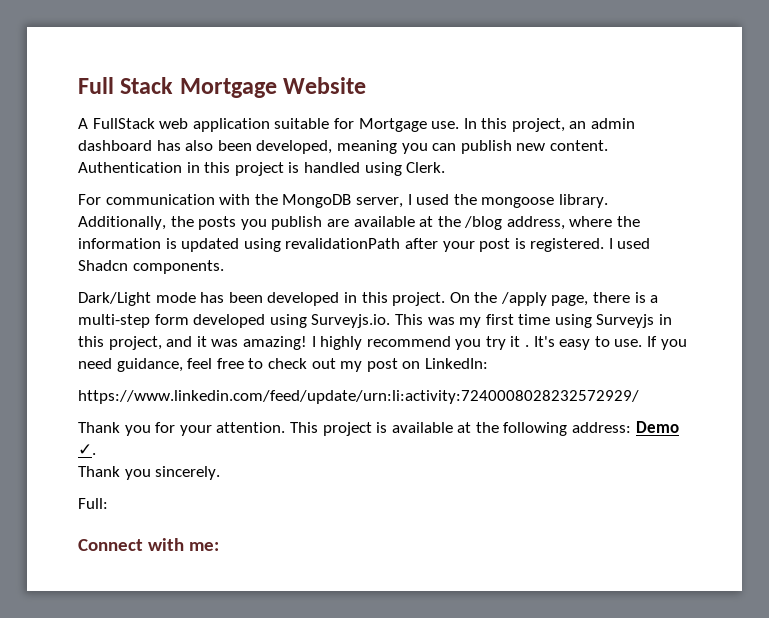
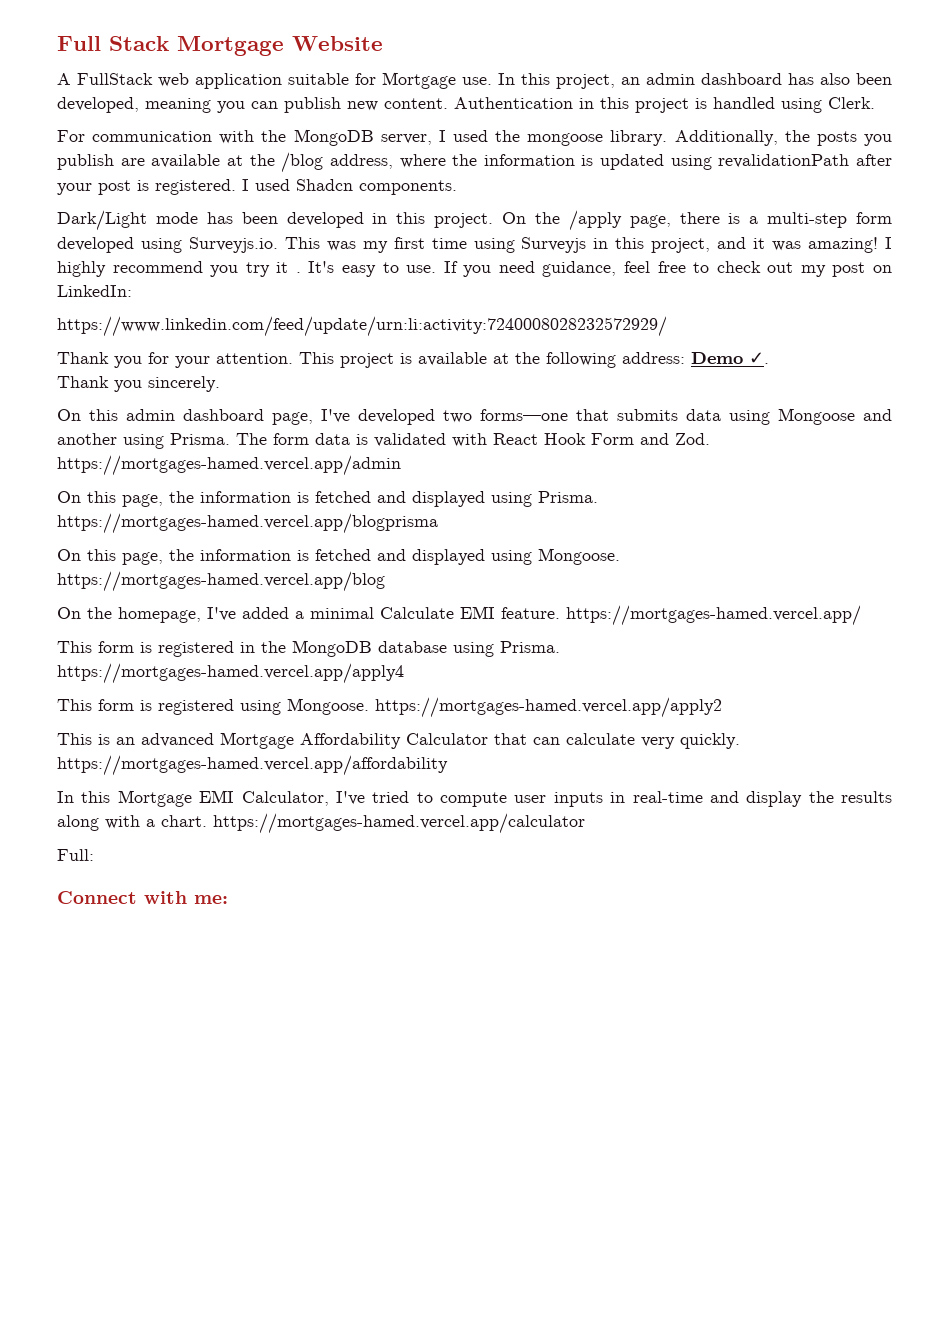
(221, 473) none -> [57,408,892,425] [57,433,710,449] [57,455,401,476] [57,491,598,507] [57,513,438,534] [57,548,620,565] [57,571,385,592] [57,605,861,626] [57,640,560,657] [57,663,404,684] [57,697,722,718] [57,732,740,749] [57,755,448,776] [57,790,892,807] [57,813,585,834] // On this admin dashboard page, I've developed two forms—one that submits data using Mongoose and another using Prisma. The form data is validated with React Hook Form and Zod. https://mortgages-hamed.vercel.app/admin // On this page, the information is fetched and displayed using Prisma. https://mortgages-hamed.vercel.app/blogprisma // On this page, the information is fetched and displayed using Mongoose. https://mortgages-hamed.vercel.app/blog // On the homepage, I've added a minimal Calculate EMI feature. https://mortgages-hamed.vercel.app/ // This form is registered in the MongoDB database using Prisma. https://mortgages-hamed.vercel.app/apply4 // This form is registered using Mongoose. https://mortgages-hamed.vercel.app/apply2 // This is an advanced Mortgage Affordability Calculator that can calculate very quickly. https://mortgages-hamed.vercel.app/affordability // In this Mortgage EMI Calculator, I've tried to compute user inputs in real-time and display the results along with a chart. https://mortgages-hamed.vercel.app/calculator

